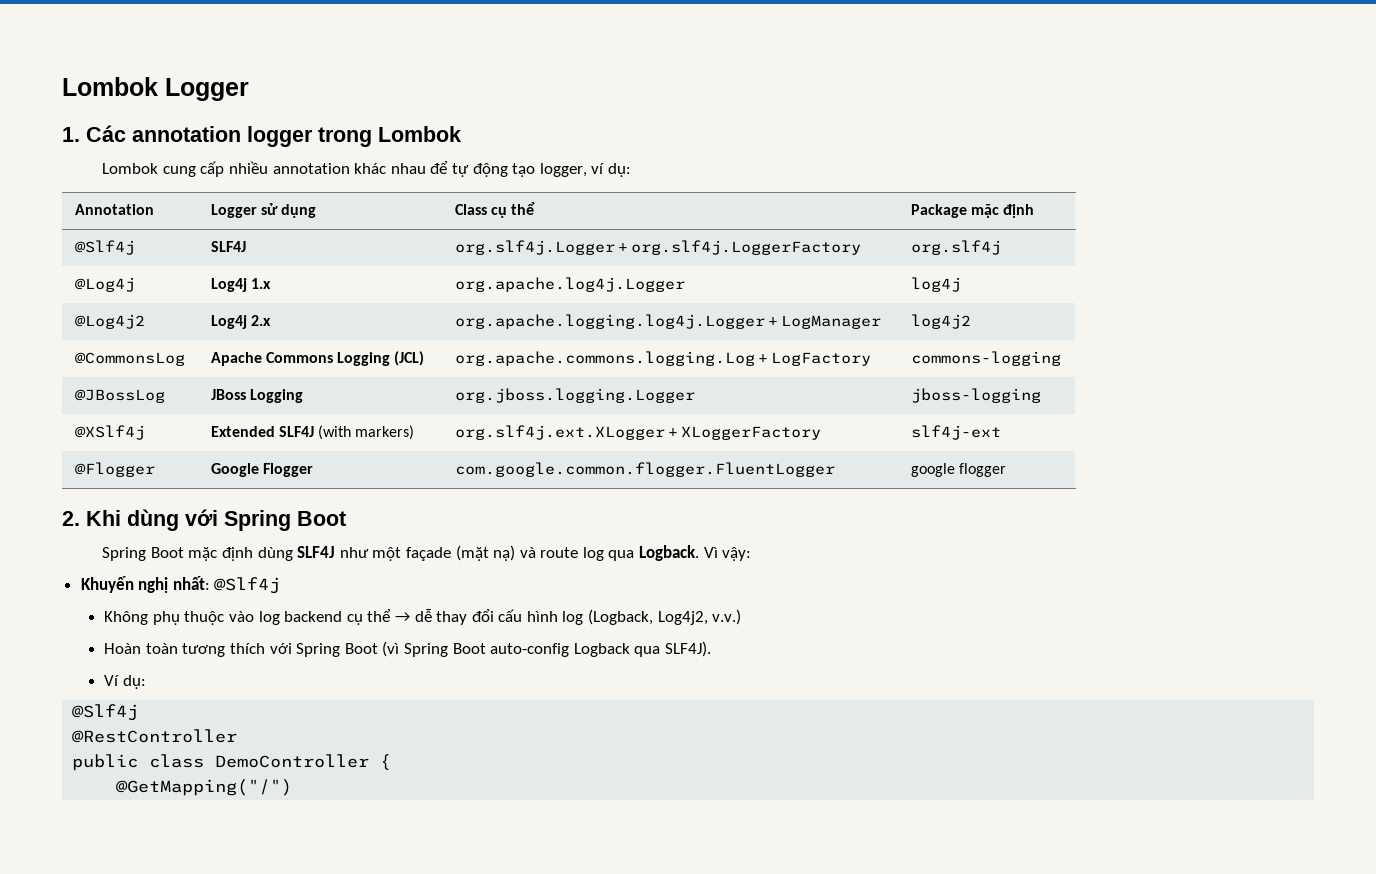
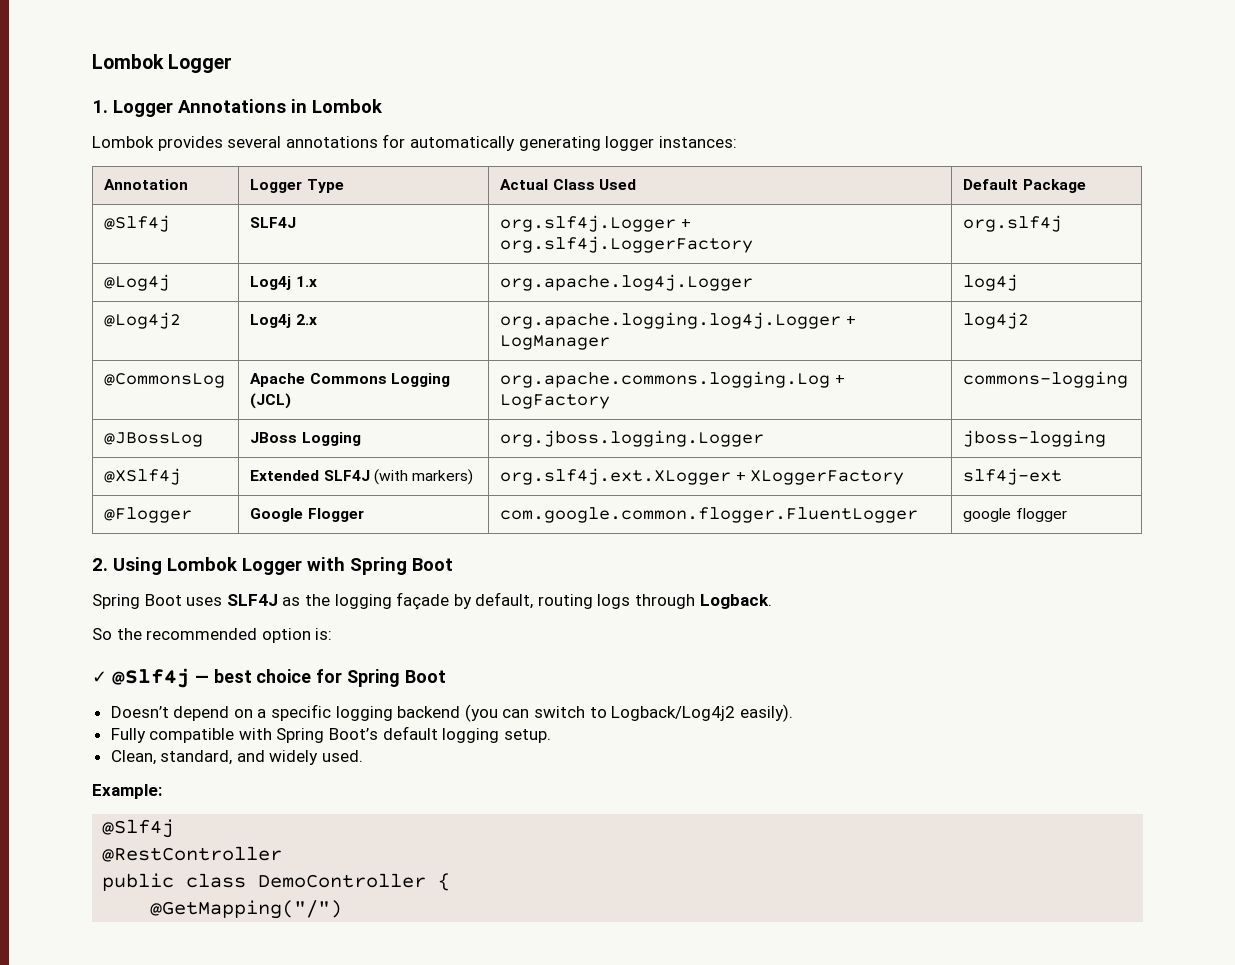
[86,125,461,147] [102,161,631,177] [74,204,154,215] [210,203,317,218] [454,202,536,218] Các annotation logger trong Lombok // Lombok cung cấp nhiều annotation khác nhau để tự động tạo logger, ví dụ: // Annotation | Logger sử dụng | Class cụ thể | -> [113,99,383,117] [92,134,737,151] [104,179,189,190] [250,179,344,193] [500,179,636,190] [963,179,1019,190] Logger Annotations in Lombok // Lombok provides several annotations for automatically generating logger instances: // Annotation | Logger Type | Actual Class Used | Default
[971,204,1035,218] mặc định -> (1086, 186) none
[86,509,218,531] Khi dùng với -> [113,557,345,575] Using Lombok Logger with
[188,545,752,561] [80,576,281,594] [104,609,742,625] [104,641,711,657] [104,675,146,689] mặc định dùng SLF4J như một façade (mặt nạ) và route log qua Logback. Vì vậy: // Khuyến nghị nhất: @Slf4j // Không phụ thuộc vào log backend cụ thể → dễ thay đổi cấu hình log (Logback, Log4j2, v.v.) // Hoàn toàn tương thích với Spring Boot (vì Spring Boot auto-config Logback qua SLF4J). // Ví dụ: -> [186,592,772,610] [92,628,333,643] [92,668,447,688] [110,704,793,722] [110,726,551,743] [110,750,364,765] [92,784,162,799] uses SLF4J as the logging façade by default, routing logs through Logback. // So the recommended option is: // ✓ @Slf4j — best choice for Spring Boot // Doesn’t depend on a specific logging backend (you can switch to Logback/Log4j2 easily). // Fully compatible with Spring Boot’s default logging setup. // Clean, standard, and widely used. // Example:

